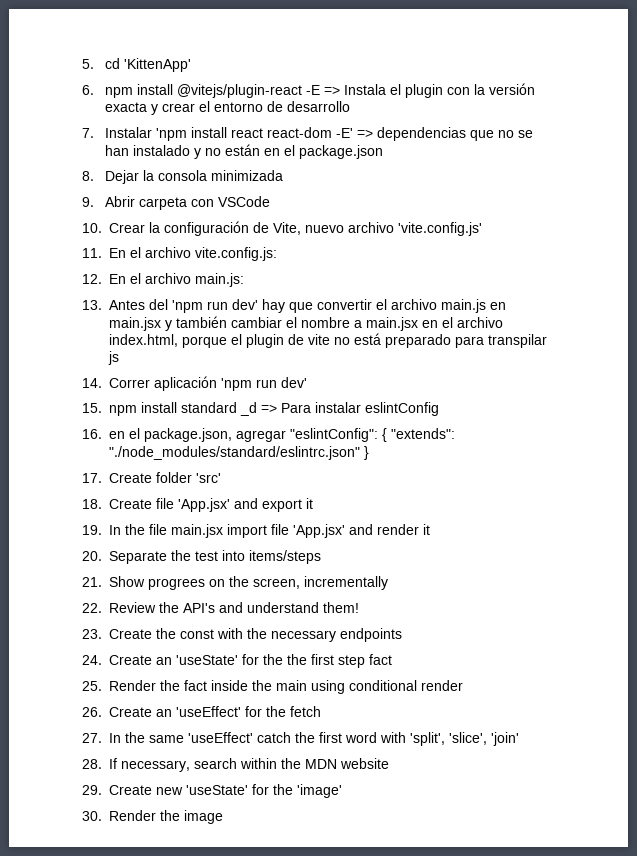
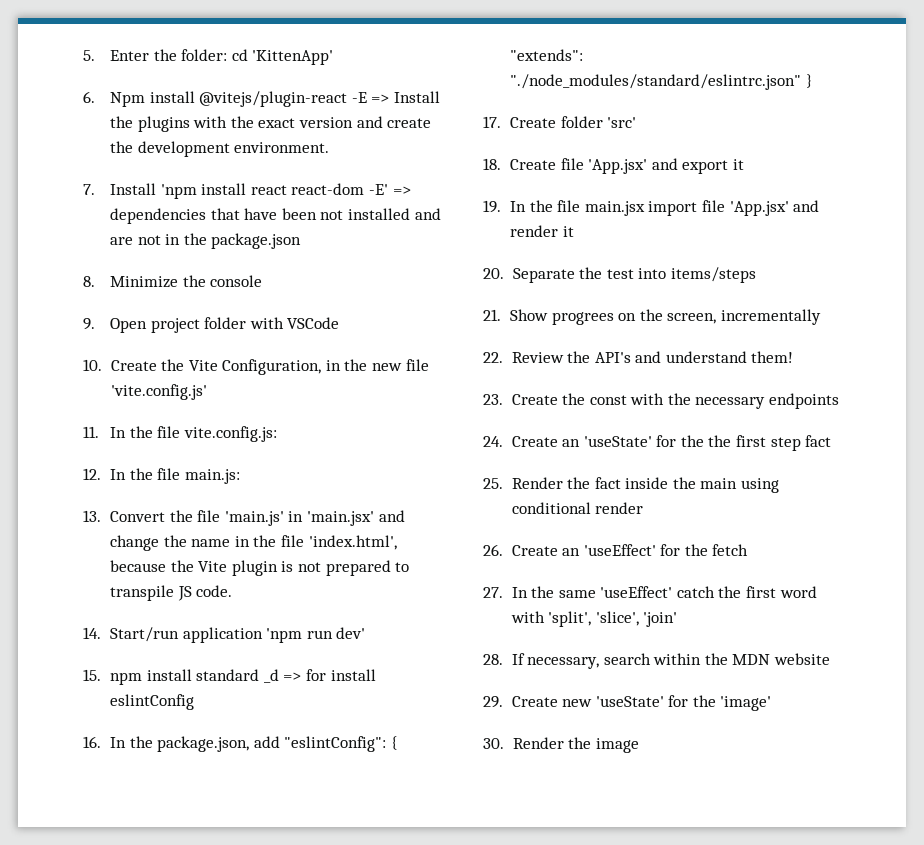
(94, 64) none -> [109,49,228,61] Enter the folder:
[104,87,133,98] npm -> [109,92,145,107] Npm
[343,83,535,98] [104,101,350,115] Instala el plugin con la versión exacta y crear el entorno de desarrollo -> [393,91,440,103] [109,116,432,132] [109,141,330,157] Install the plugins with the exact version and create the development environment.
[104,127,152,138] Instalar -> [109,183,156,195] Install
[376,127,533,141] [104,144,383,159] [82,170,283,184] [82,196,270,210] [82,221,394,236] dependencias que no se han instalado y no están en el package.json // 8. Dejar la consola minimizada // 9. Abrir carpeta con VSCode // 10. Crear la configuración de Vite, nuevo archivo -> [109,208,441,224] [109,233,302,249] [83,275,263,288] [83,317,340,333] [83,359,429,375] dependencies that have been not installed and are not in the package.json // 8. Minimize the console // 9. Open project folder with VSCode // 10. Create the Vite Configuration, in the new file
[109,247,191,258] En el archivo -> [109,426,181,438] In the file
[109,273,191,284] En el archivo -> [109,468,181,480] In the file
[109,299,506,313] [109,316,503,331] [109,333,547,348] [108,351,119,365] Antes del 'npm run dev' hay que convertir el archivo main.js en main.jsx y también cambiar el nombre a main.jsx en el archivo index.html, porque el plugin de vite no está preparado para transpilar js -> [109,510,405,526] [109,535,397,551] [109,560,410,576] [109,585,233,601] Convert the file 'main.js' in 'main.jsx' and change the name in the file 'index.html', because the Vite plugin is not prepared to transpile JS code.
[109,376,217,391] Correr aplicación -> [109,627,263,643] Start/run application
[281,402,361,413] Para instalar -> [305,669,376,681] for install
[109,428,286,442] en el package.json, agregar -> [109,736,280,752] In the package.json, add

